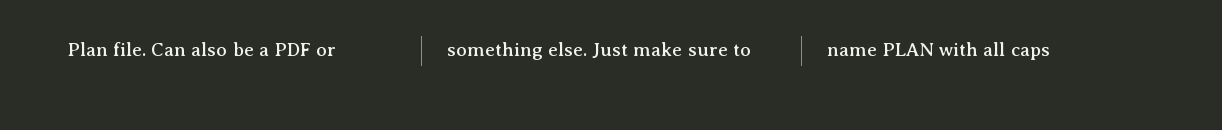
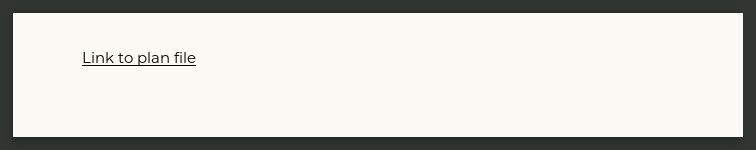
[67,42,1050,60] Plan file. Can also be a PDF or something else. Just make sure to name PLAN with all caps -> [82,52,197,66] Link to plan file

